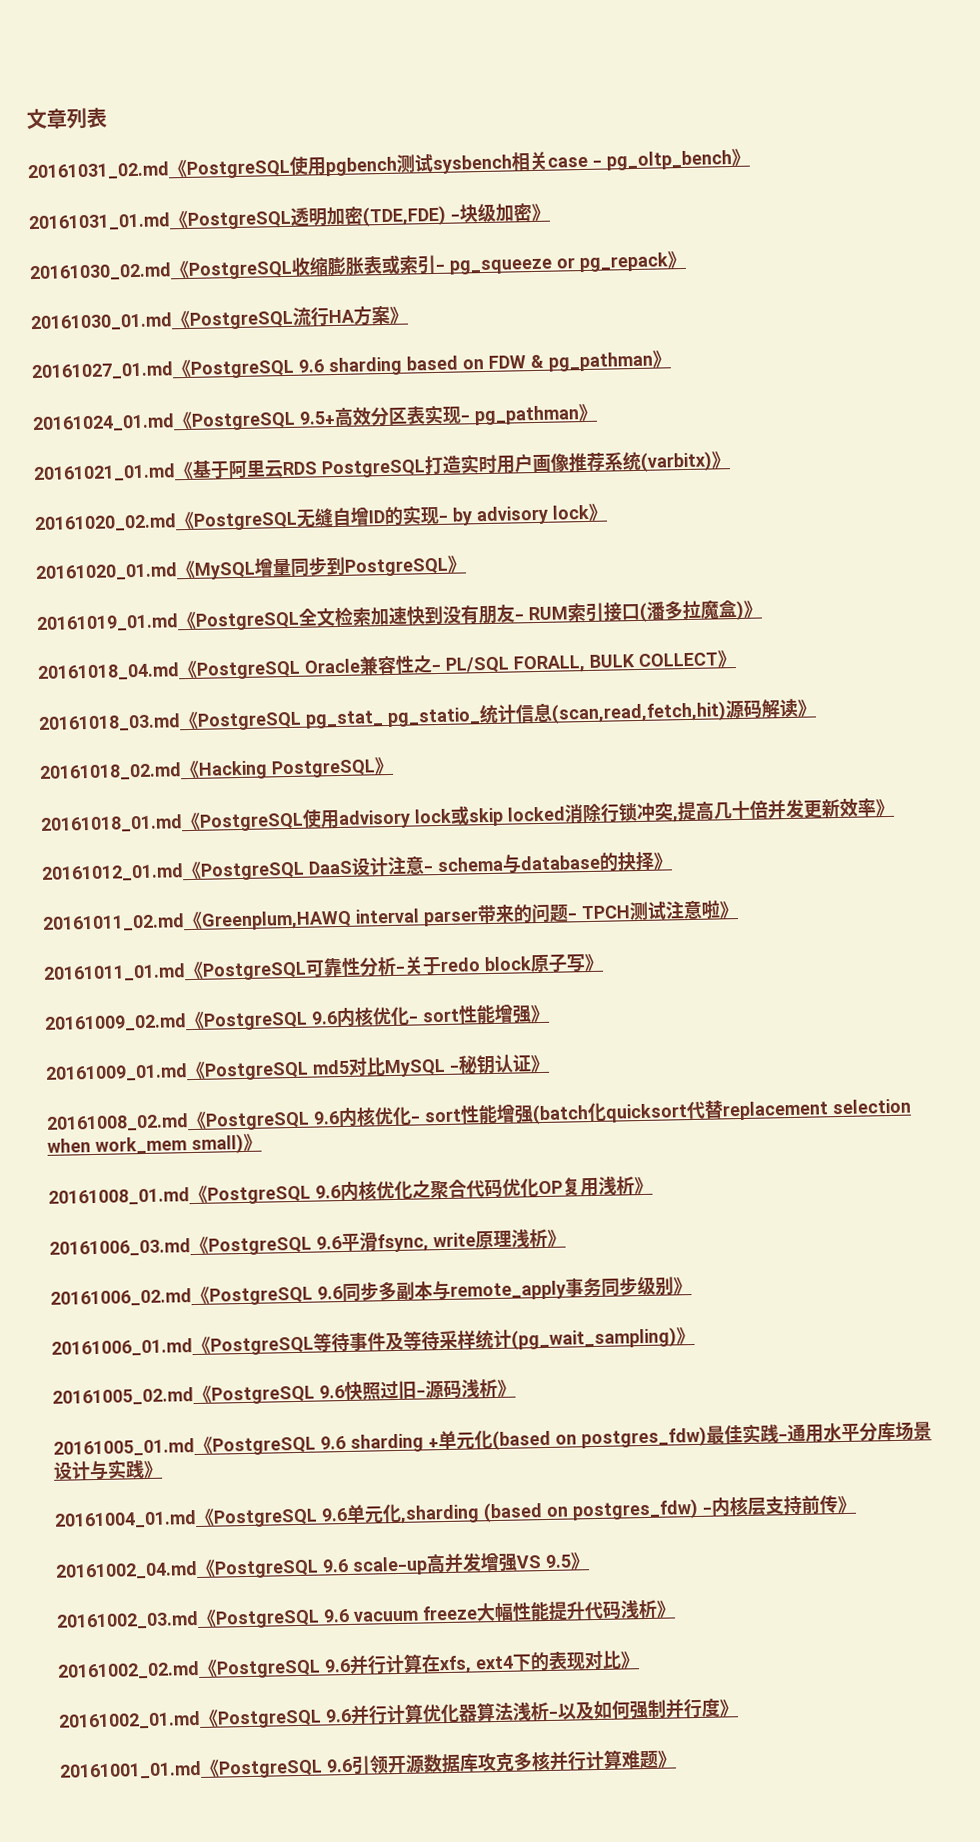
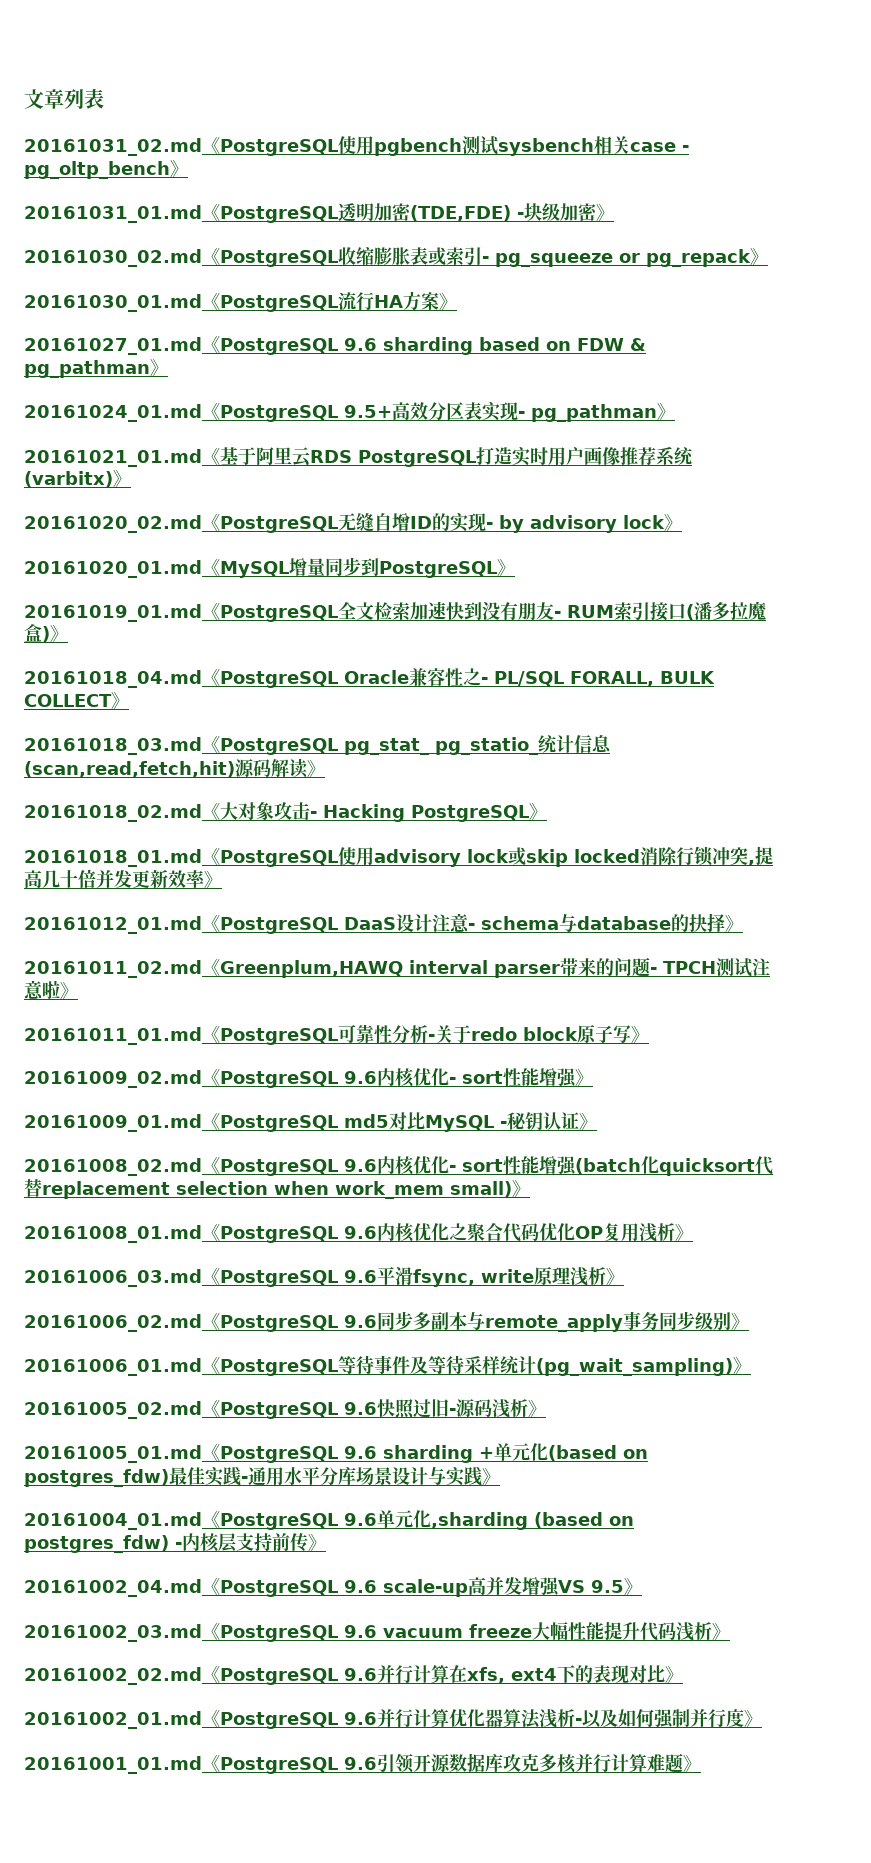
(200, 769) none -> [220,802,317,820] 大对象攻击-

